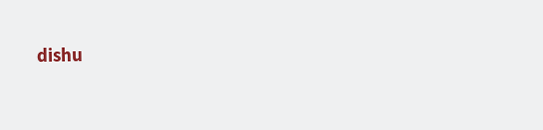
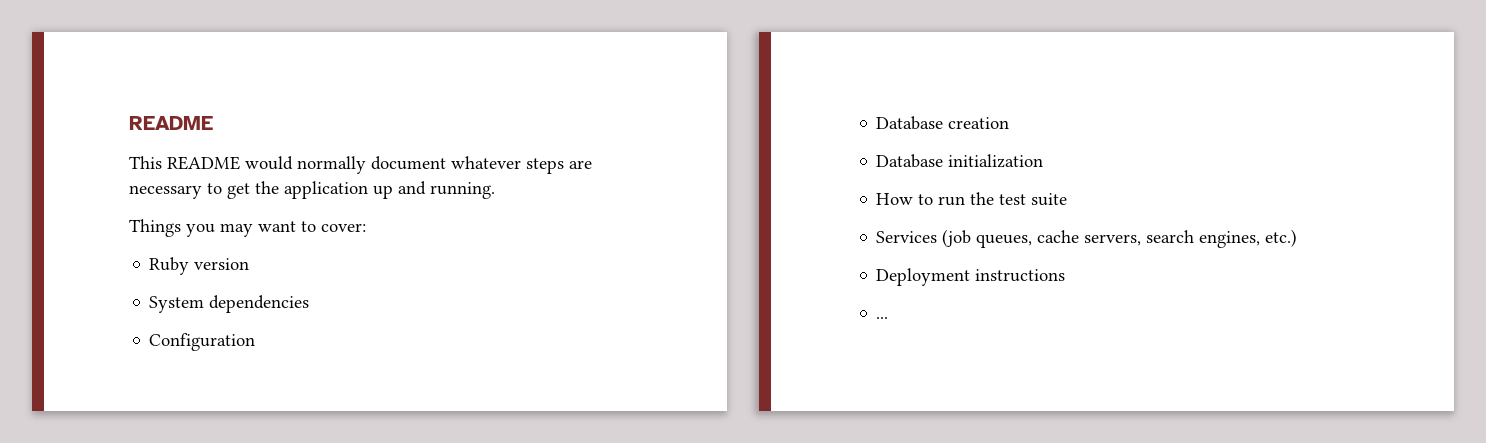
[36,47,83,63] dishu -> [129,116,213,130] [129,156,592,174] [129,181,495,199] [129,219,366,237] [149,257,250,275] [149,295,310,313] [149,333,256,351] [876,116,1010,130] [876,154,1044,168] [876,192,1068,206] [876,229,1298,248] [876,268,1066,286] [876,317,889,319] README // This README would normally document whatever steps are necessary to get the application up and running. // Things you may want to cover: // Ruby version // System dependencies // Configuration // Database creation // Database initialization // How to run the test suite // Services (job queues, cache servers, search engines, etc.) // Deployment instructions // ...

